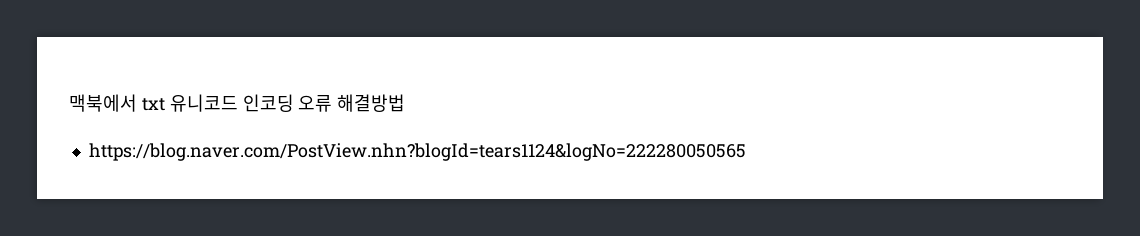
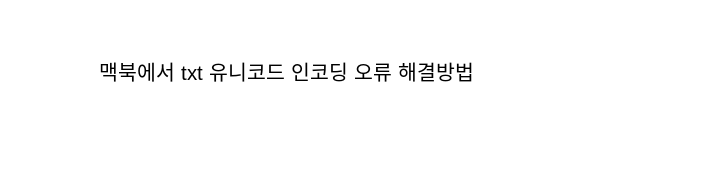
[88,143,746,161] // https://blog.naver.com/PostView.nhn?blogId=tears1124&logNo=222280050565 -> (474, 72) none

